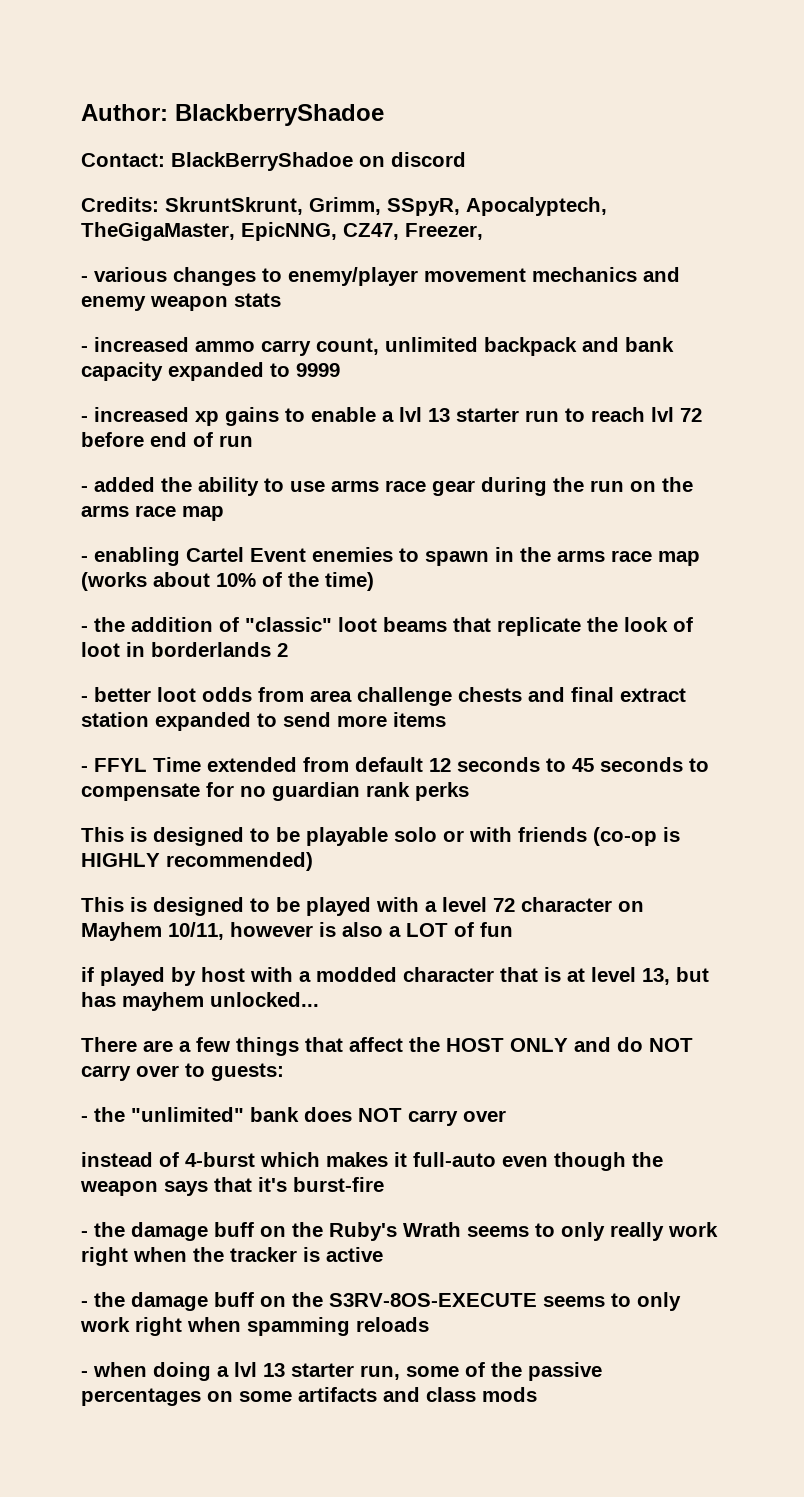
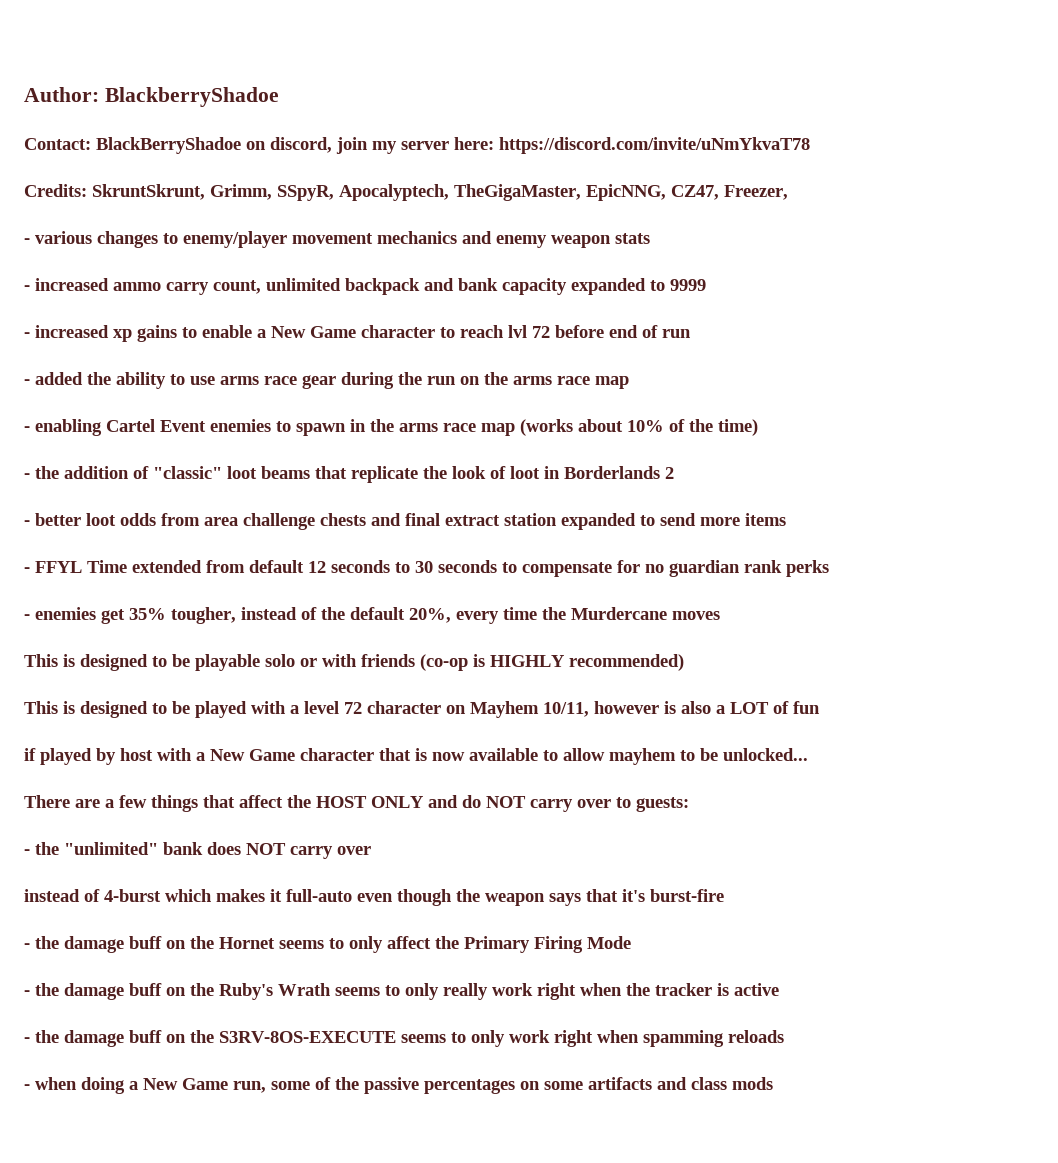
[391,152,466,167] discord -> [270,137,810,154] discord, join my server here: https://discord.com/invite/uNmYkvaT78
[399,407,559,422] lvl 13 starter run -> [271,325,435,338] New Game character
[151,642,271,657] borderlands -> [564,466,660,479] Borderlands
[572,758,594,772] 45 -> [415,561,433,573] 30
(469, 791) none -> [24,607,720,624] // - enemies get 35% tougher, instead of the default 20%, every time the Murdercane moves
[316,967,397,982] modded -> [210,749,295,761] New Game
[567,967,709,985] [81,992,204,1011] at level 13, but has mayhem -> [432,748,718,765] now available to allow mayhem to be
(384, 1184) none -> [24,936,631,953] // - the damage buff on the Hornet seems to only affect the Primary Firing Mode
[234,1362,354,1377] lvl 13 starter -> [143,1078,228,1090] New Game

